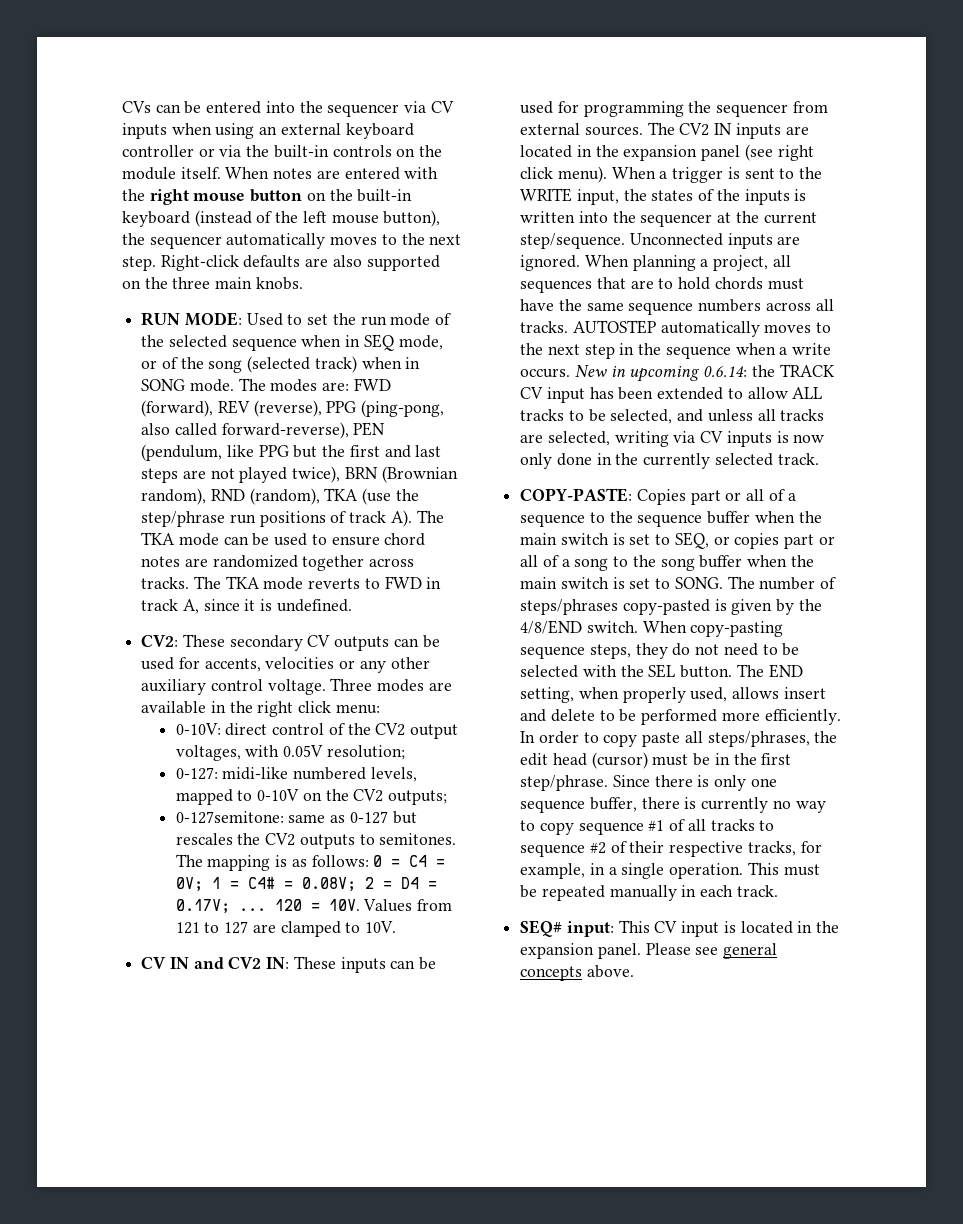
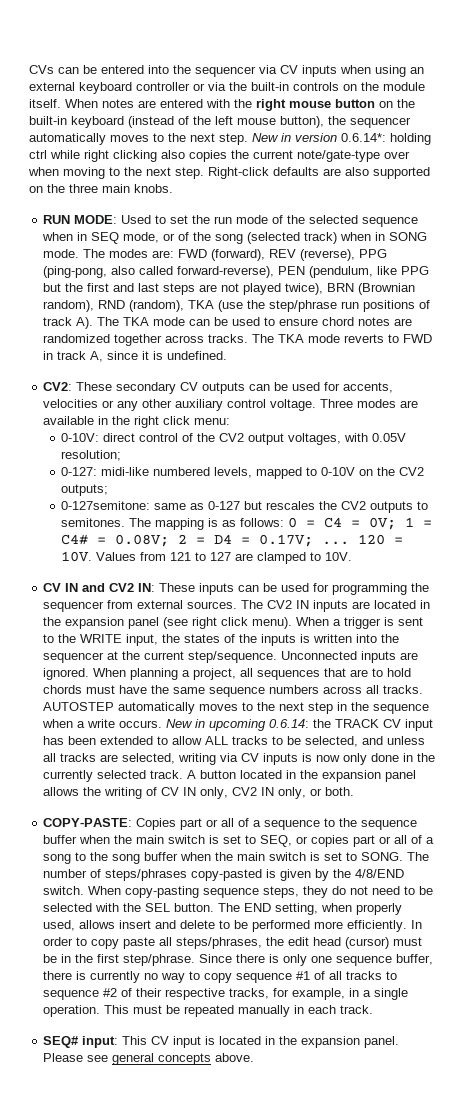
(156, 263) none -> [252,133,431,145] [29,150,410,162] [28,167,204,179] New in version 0.6.14*: holding ctrl while right clicking also copies the current note/gate-type over when moving to the next step.
(819, 459) none -> [187,770,417,782] [43,787,355,799] A button located in the expansion panel allows the writing of CV IN only, CV2 IN only, or both.

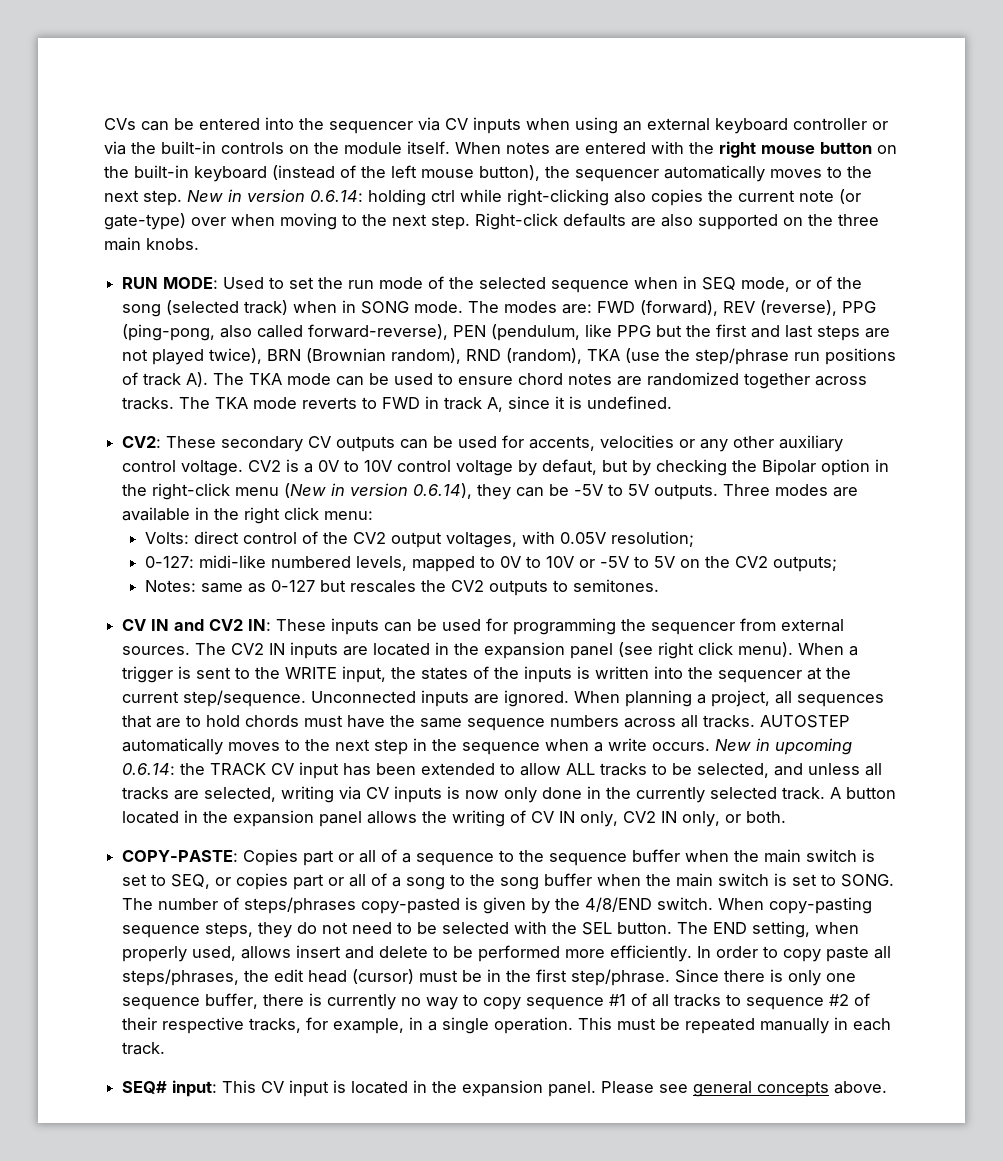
[341,133,386,142] 0.6.14*: -> [310,190,363,202] 0.6.14:
[84,150,157,162] right clicking -> [507,189,609,206] right-clicking
[297,150,380,162] note/gate-type -> [799,189,861,204] [104,213,186,230] note (or gate-type)
(317, 405) none -> [248,459,890,476] [122,483,719,500] CV2 is a 0V to 10V control voltage by defaut, but by checking the Bipolar option in the right-click menu (New in version 0.6.14), they can be -5V to 5V outputs.
[61,433,100,442] 0-10V: -> [144,532,189,544] Volts:
[321,467,356,476] 0-10V -> [499,556,675,568] 0V to 10V or -5V to 5V
[61,501,151,510] 0-127semitone: -> [144,580,196,592] Notes:
[129,517,433,530] [61,534,404,547] [61,551,353,564] The mapping is as follows: 0 = C4 = 0V; 1 = C4# = 0.08V; 2 = D4 = 0.17V; ... 120 = 10V. Values from 121 to 127 are clamped to 10V. -> (659, 585) none

